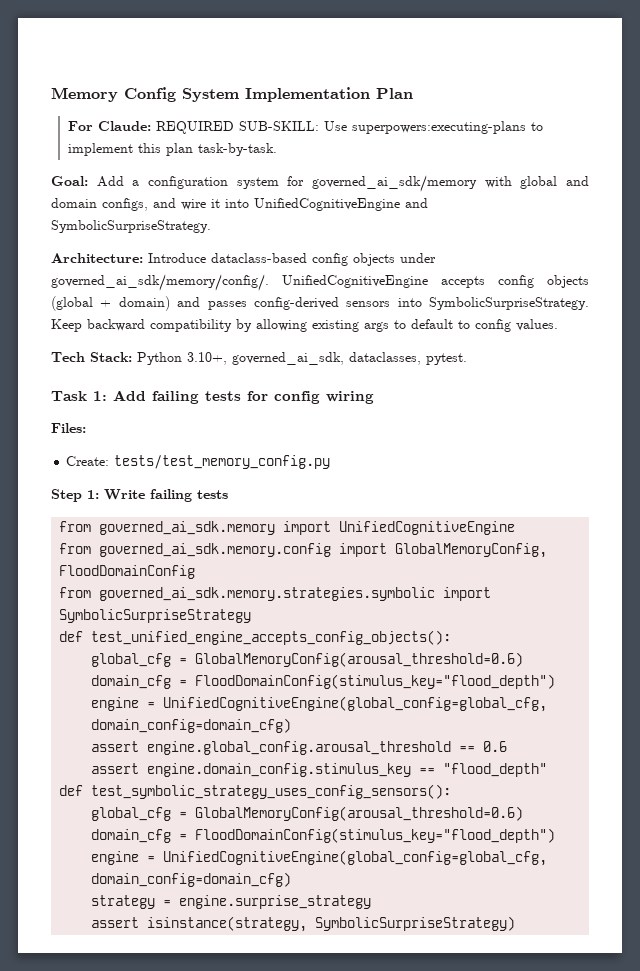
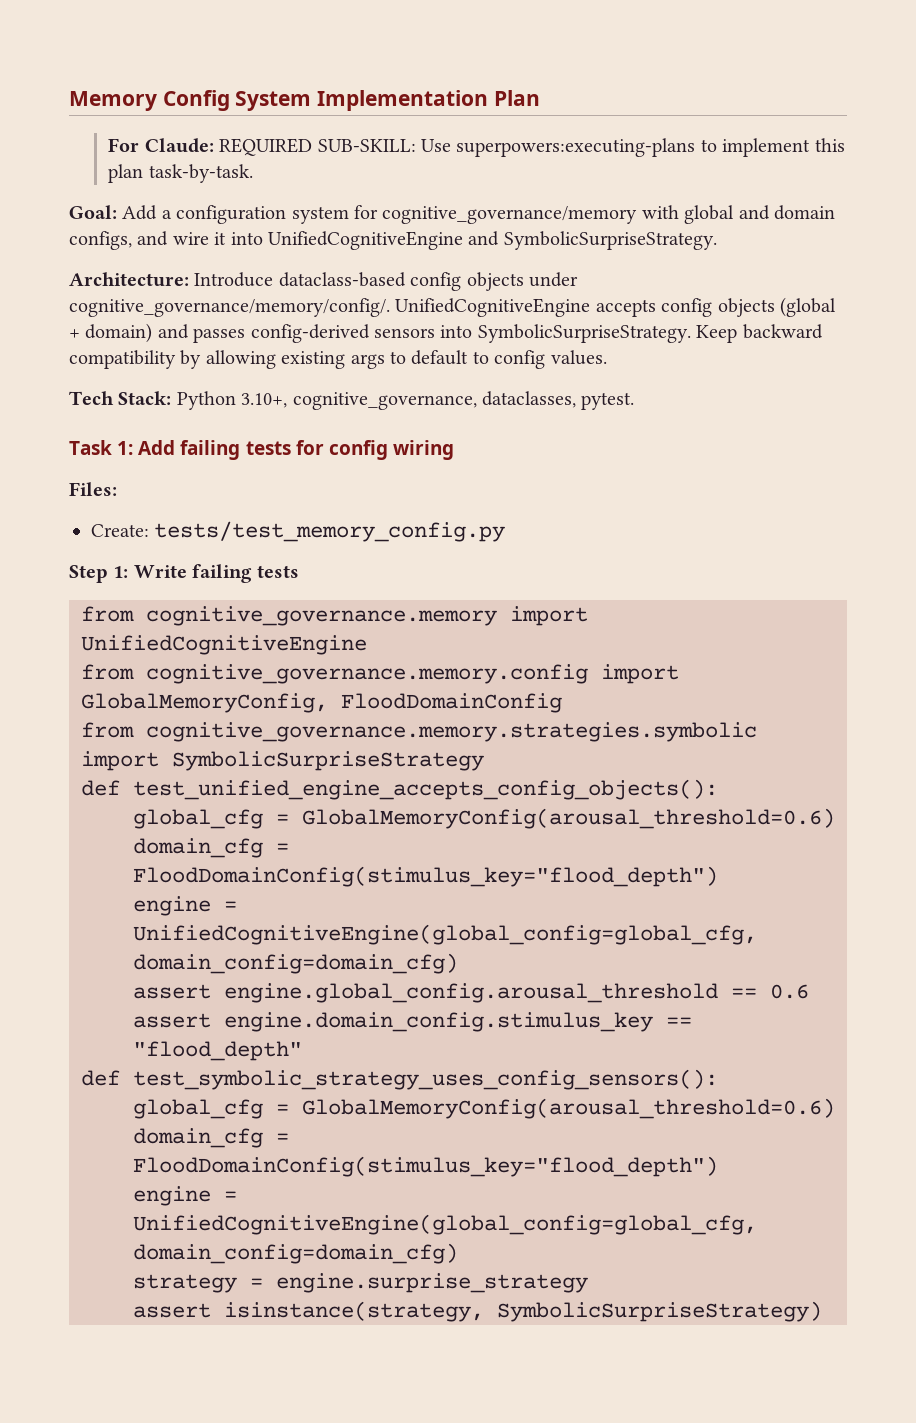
[312,175,477,192] governed_ai_sdk/memory -> [382,206,638,224] cognitive_governance/memory
[51,274,269,291] governed_ai_sdk/memory/config/. -> [69,298,390,317] cognitive_governance/memory/config/.
[232,352,344,365] governed_ai_sdk, -> [292,392,477,410] cognitive_governance,
[99,521,276,535] governed_ai_sdk.memory -> [146,606,497,626] cognitive_governance.memory
[99,543,332,557] governed_ai_sdk.memory.config -> [146,664,588,684] cognitive_governance.memory.config
[99,587,436,601] governed_ai_sdk.memory.strategies.symbolic -> [146,722,757,742] cognitive_governance.memory.strategies.symbolic

